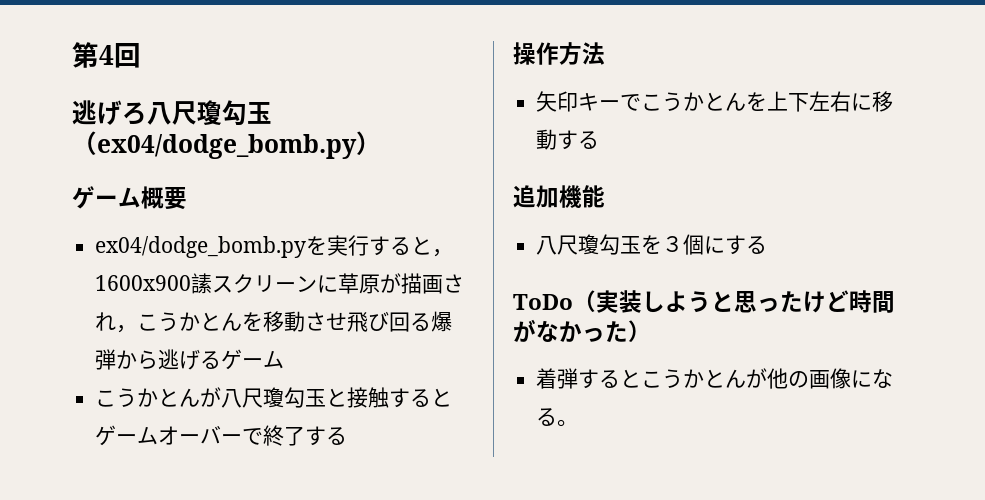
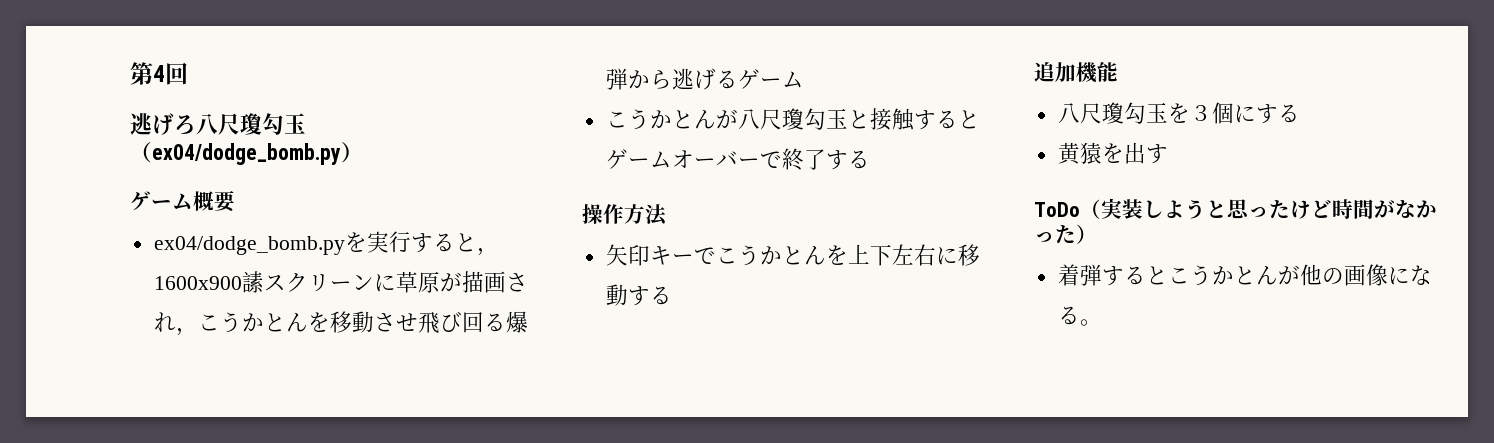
(768, 245) none -> [1057,142,1168,165] // 黄猿を出す

